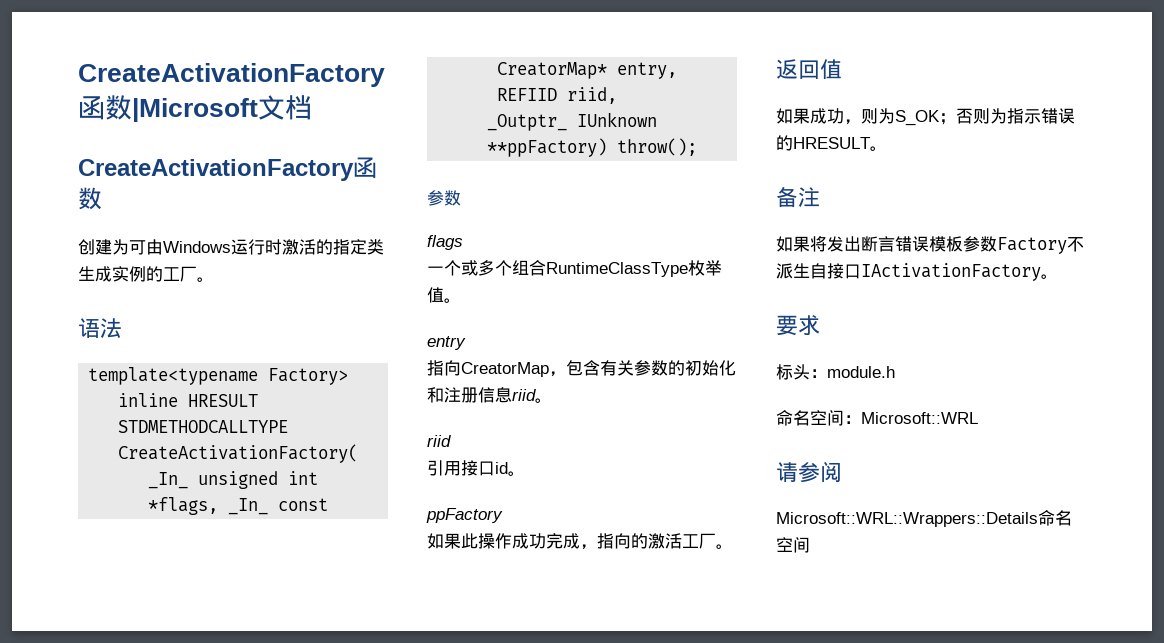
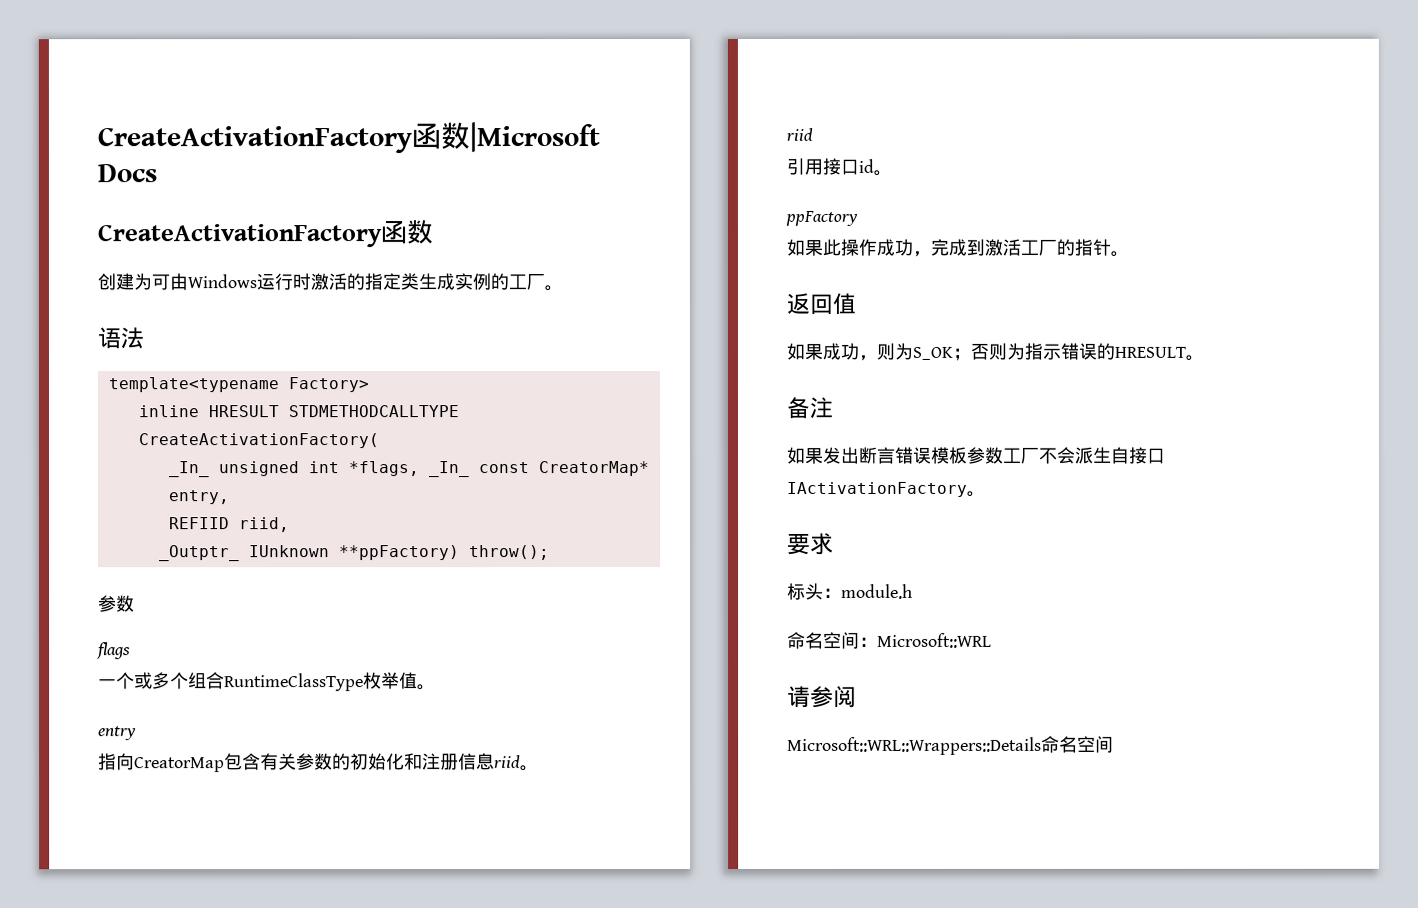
[258,95,312,120] 文档 -> [97,164,157,183] Docs
[549,371,566,377] ， -> (225, 765) none
[546,533,648,550] 完成，指向的 -> [912,238,985,257] ，完成到
(716, 541) none -> [1056,238,1111,256] 的指针
[810,236,827,252] 将 -> (824, 455) none
[997,237,1084,254] Factory不 -> [1002,446,1076,464] 工厂不会

